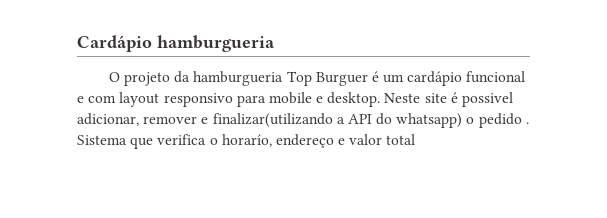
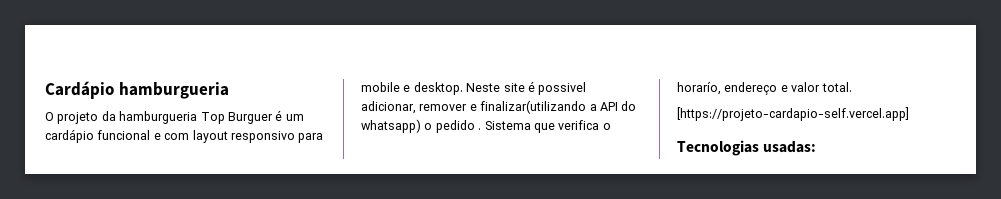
[386,134,416,145] total -> [821,82,852,92] [677,107,909,121] [677,140,817,156] total. // [https://projeto-cardapio-self.vercel.app] // Tecnologias usadas:

